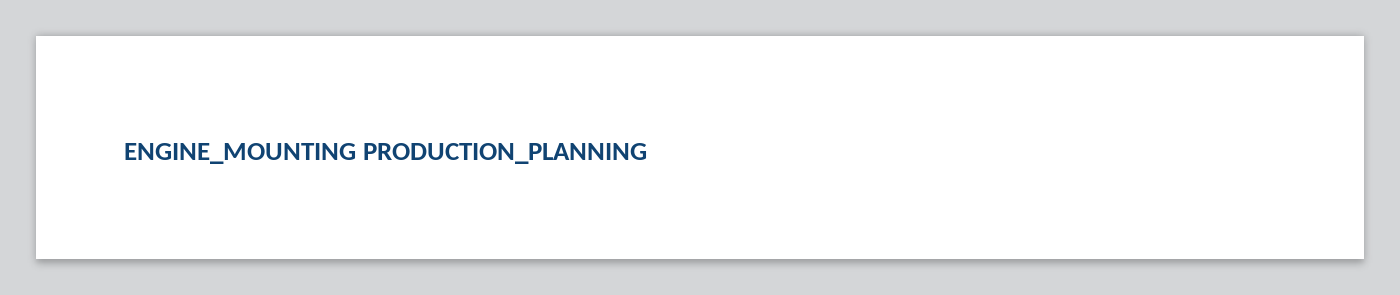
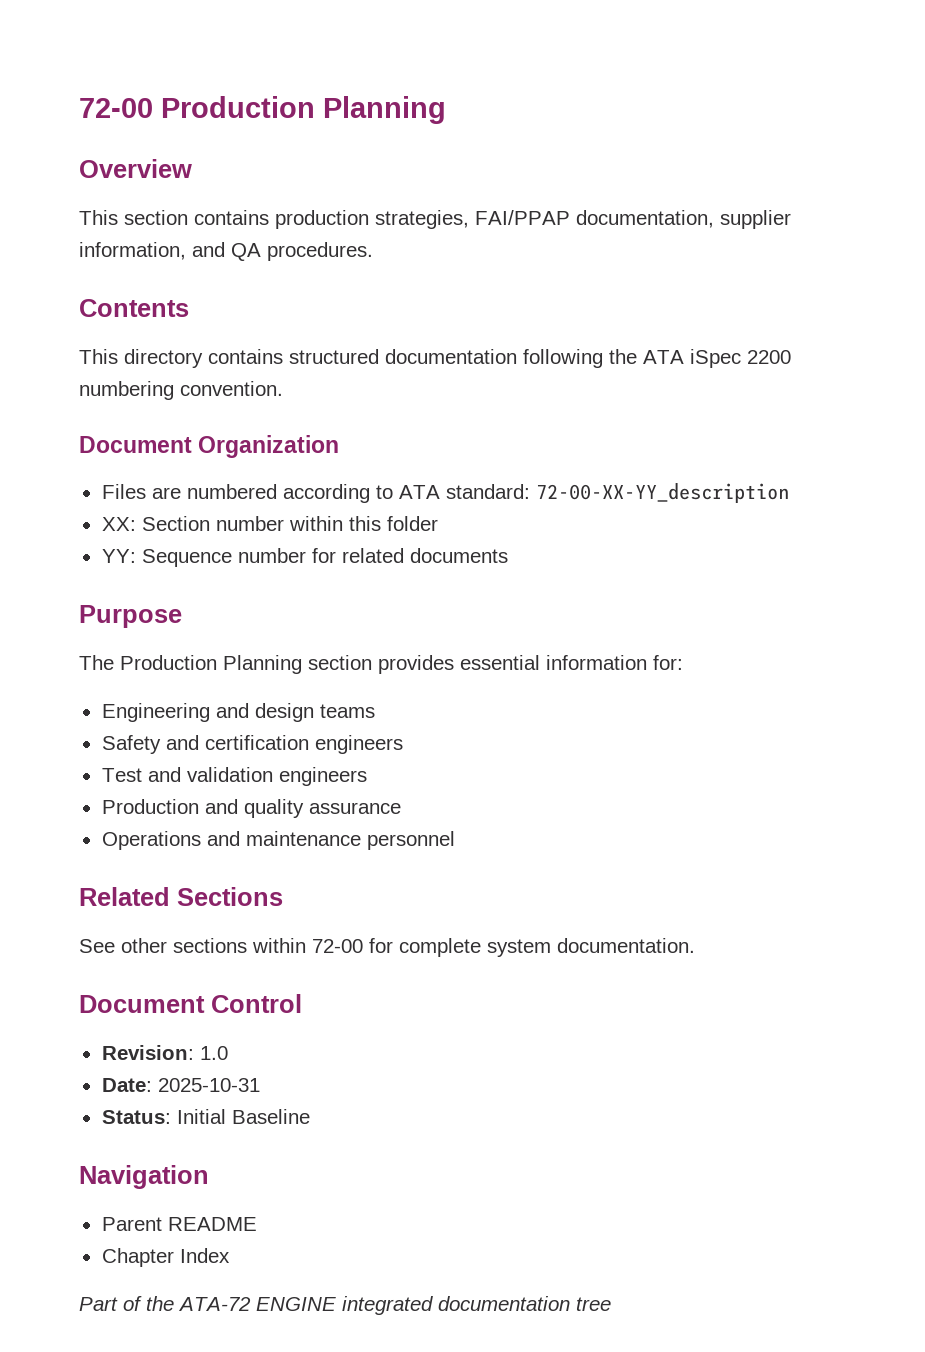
[124,143,648,164] ENGINE_MOUNTING PRODUCTION_PLANNING -> [79,96,446,124] [79,159,192,178] [79,210,791,229] [79,242,373,261] [79,299,189,317] [79,349,791,368] [79,381,283,400] [79,435,340,458] [101,483,789,503] [101,516,438,531] [101,548,508,567] [79,605,182,628] [79,655,683,674] [101,703,375,722] [101,735,403,754] [101,767,367,786] [101,799,401,818] [101,831,455,850] [79,887,283,906] [79,938,695,957] [79,994,302,1013] [101,1045,228,1060] [101,1078,260,1092] [101,1109,310,1124] [79,1165,209,1189] [101,1217,257,1231] [101,1248,230,1267] [79,1296,611,1315] 72-00 Production Planning // Overview // This section contains production strategies, FAI/PPAP documentation, supplier information, and QA procedures. // Contents // This directory contains structured documentation following the ATA iSpec 2200 numbering convention. // Document Organization // Files are numbered according to ATA standard: 72-00-XX-YY_description // XX: Section number within this folder // YY: Sequence number for related documents // Purpose // The Production Planning section provides essential information for: // Engineering and design teams // Safety and certification engineers // Test and validation engineers // Production and quality assurance // Operations and maintenance personnel // Related Sections // See other sections within 72-00 for complete system documentation. // Document Control // Revision: 1.0 // Date: 2025-10-31 // Status: Initial Baseline // Navigation // Parent README // Chapter Index // Part of the ATA-72 ENGINE integrated documentation tree

